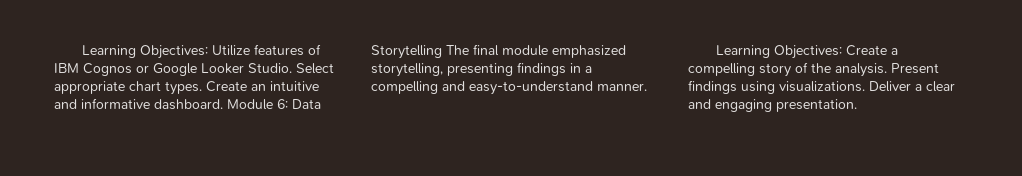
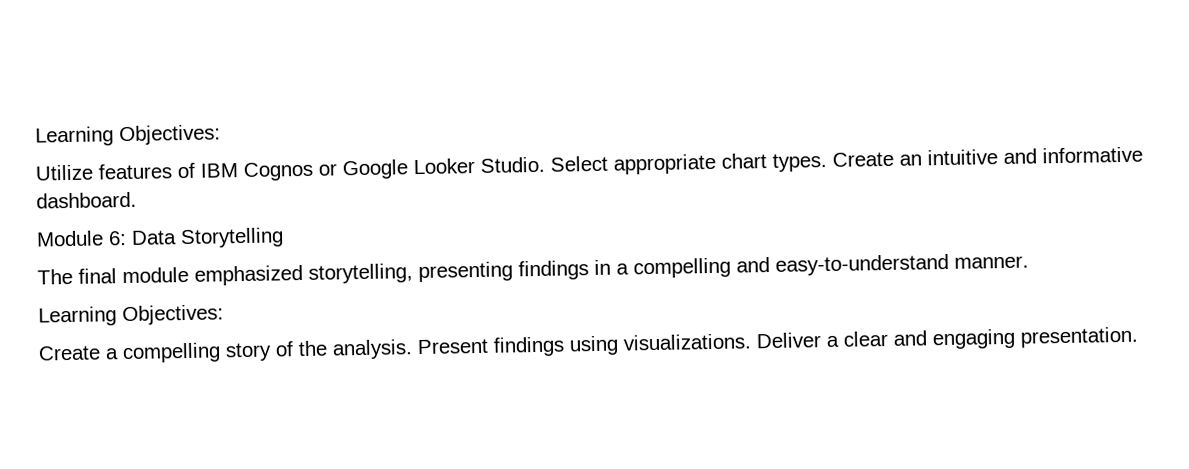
[81,45,208,59] Learning Objectives: -> [35,124,221,147] Learning Objectives: //
(223, 104) none -> (137, 200) //
(442, 52) none -> (284, 238) //
(842, 52) none -> (224, 315) //

